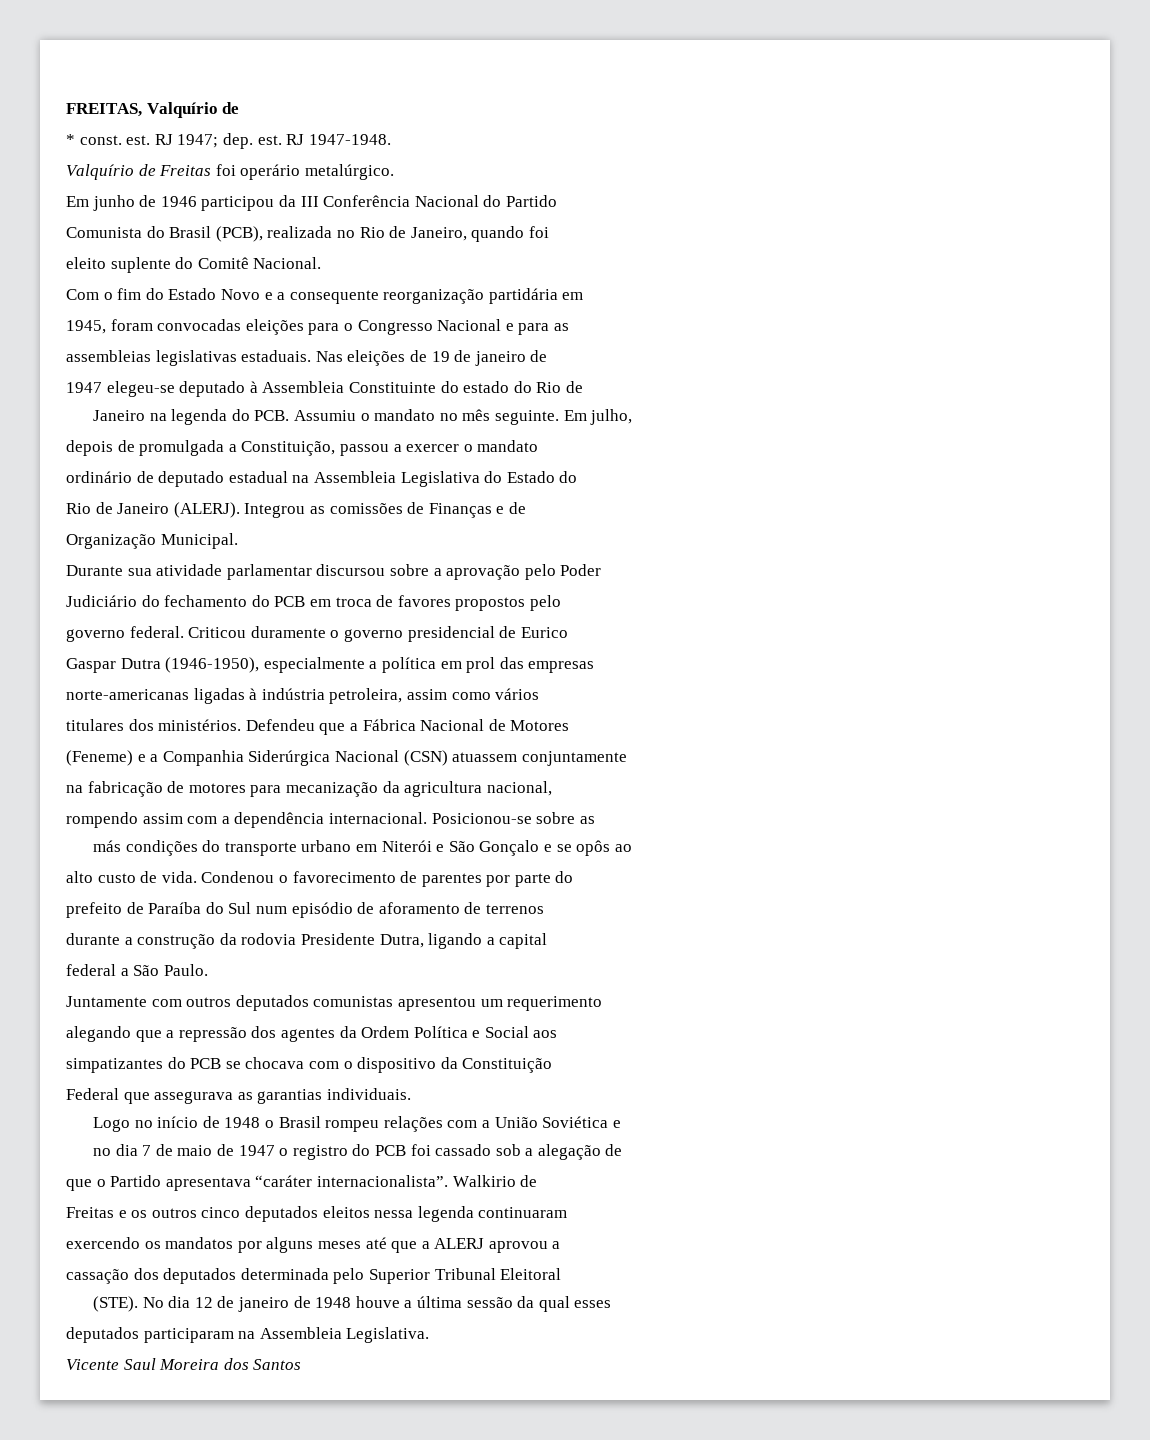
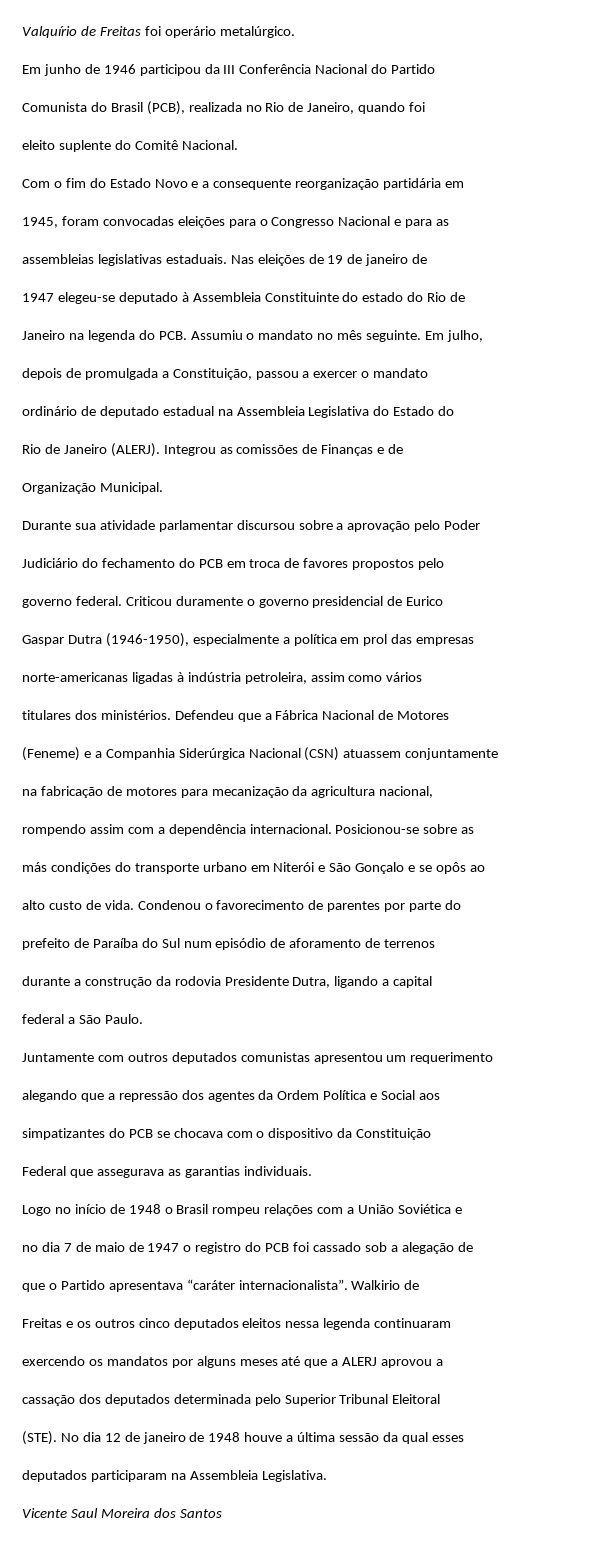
[66,102,240,118] [66,133,391,149] FREITAS, Valquírio de // * const. est. RJ 1947; dep. est. RJ 1947-1948. // -> (22, 32) none

